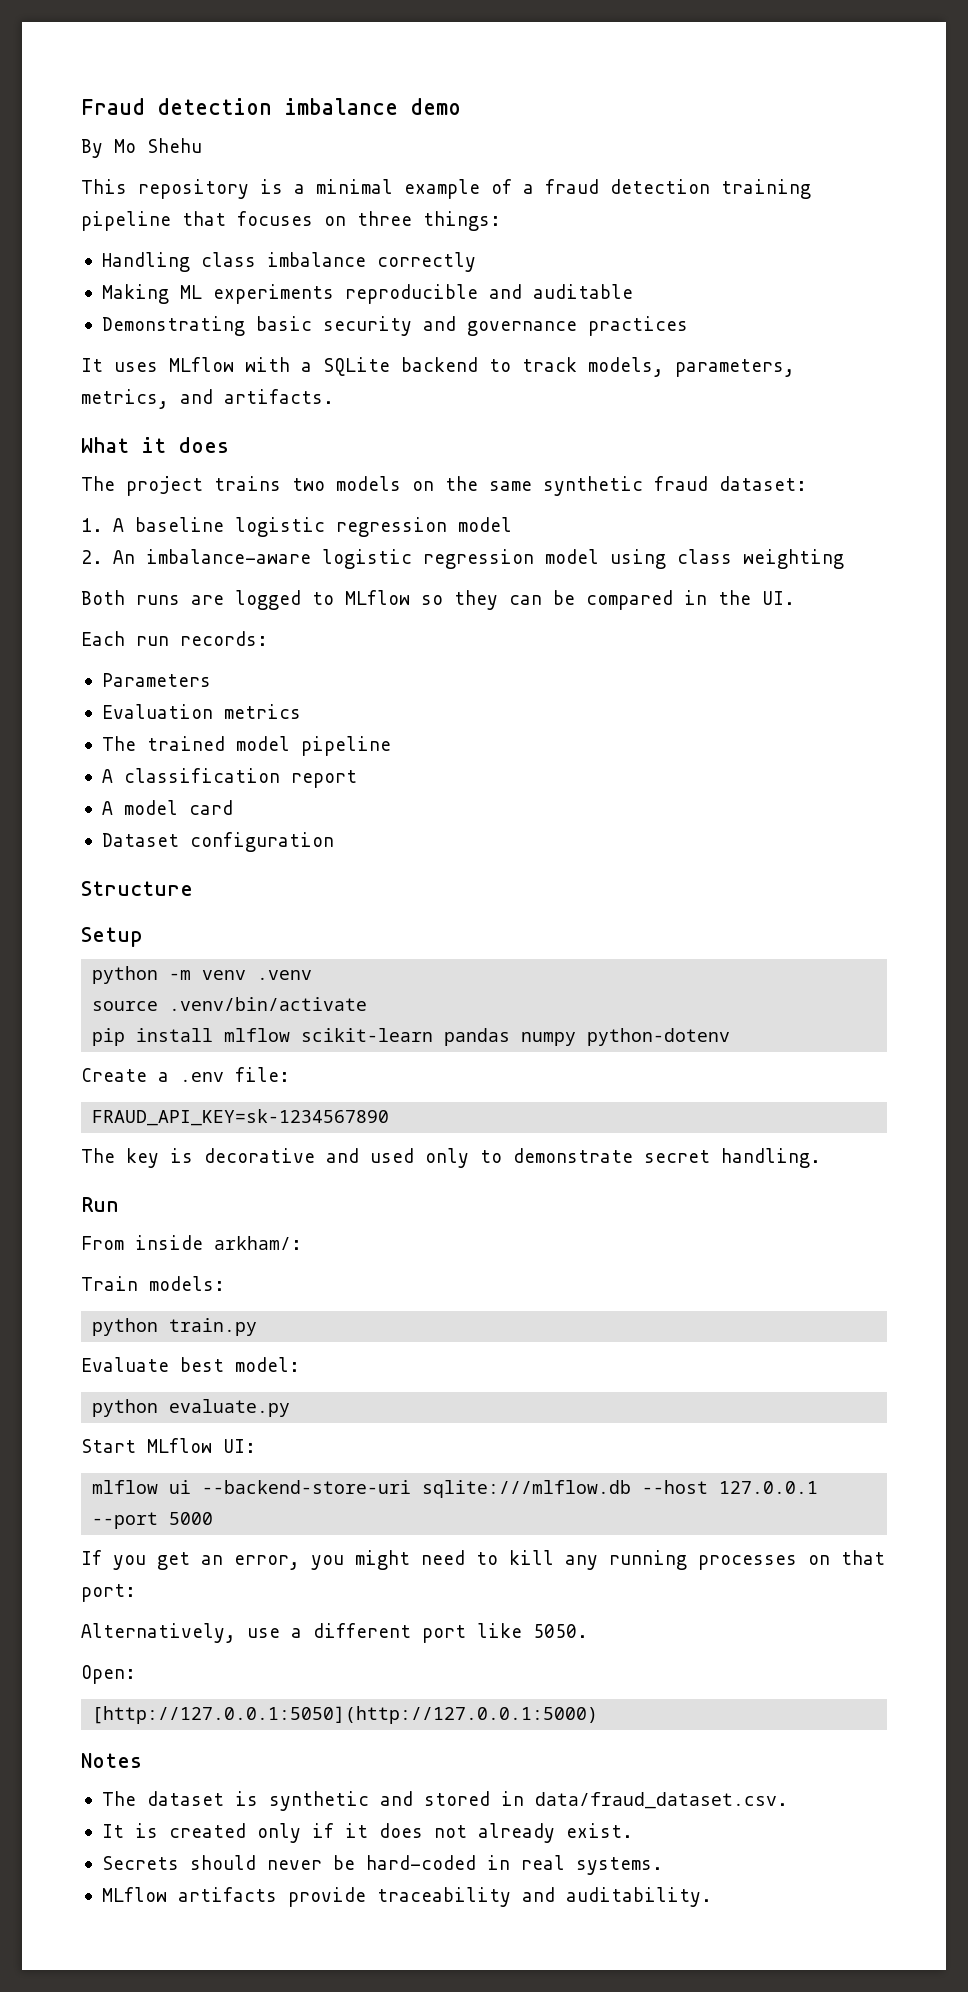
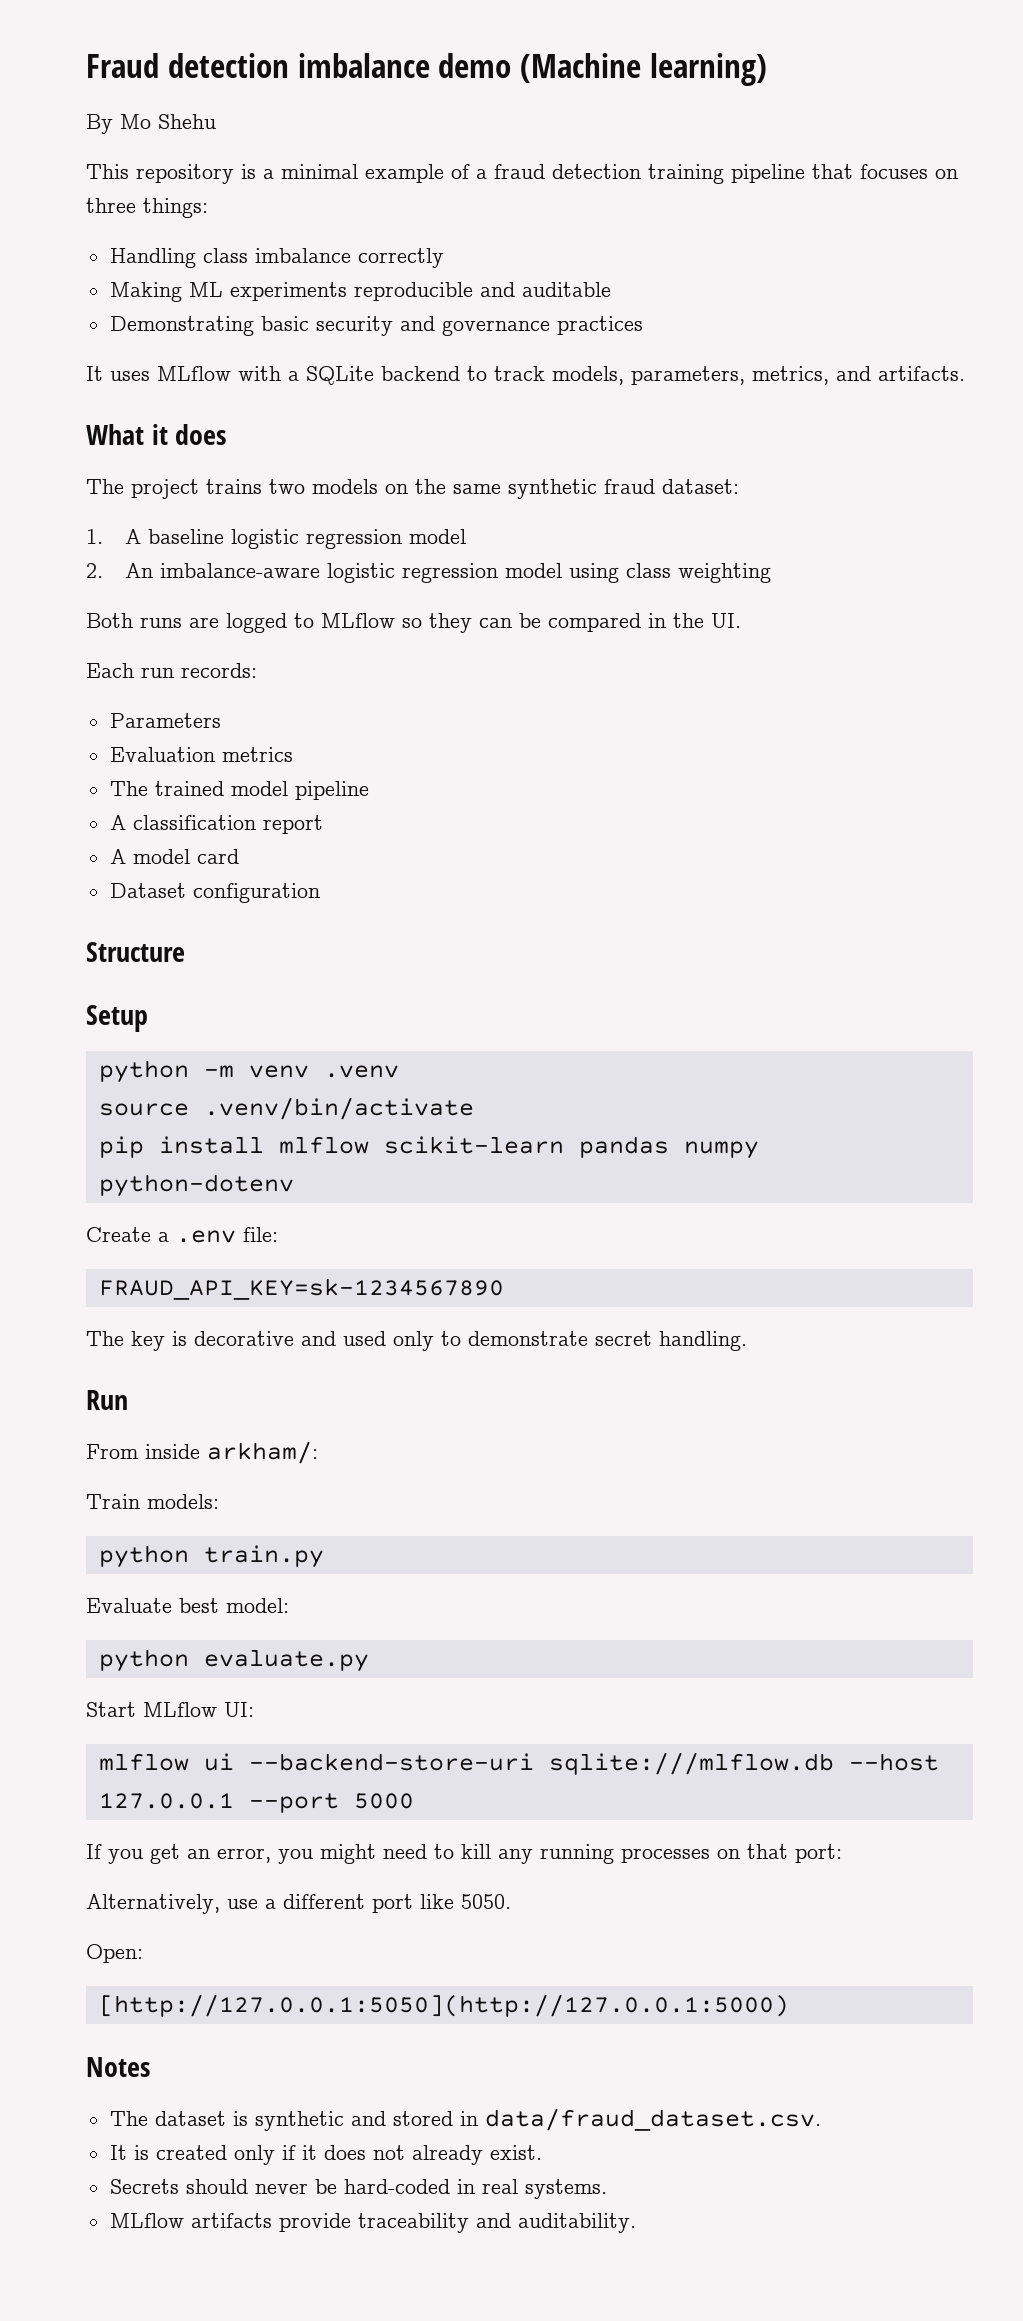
(461, 106) none -> [520,53,767,86] (Machine learning)

